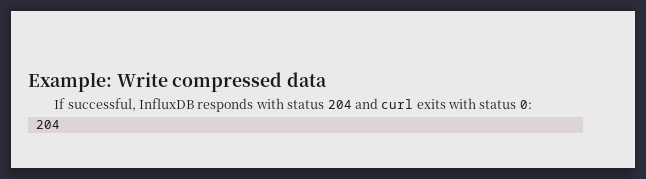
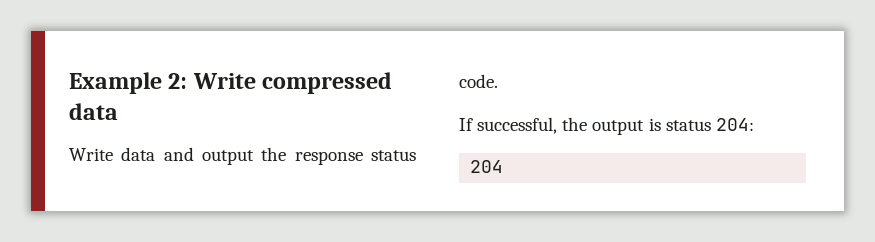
[28,72,112,92] Example: -> [69,72,188,94] Example 2:
[54,98,532,112] If successful, InfluxDB responds with status 204 and curl exits with status 0: -> [69,147,416,165] [459,74,498,88] [459,117,754,135] Write data and output the response status code. // If successful, the output is status 204:

